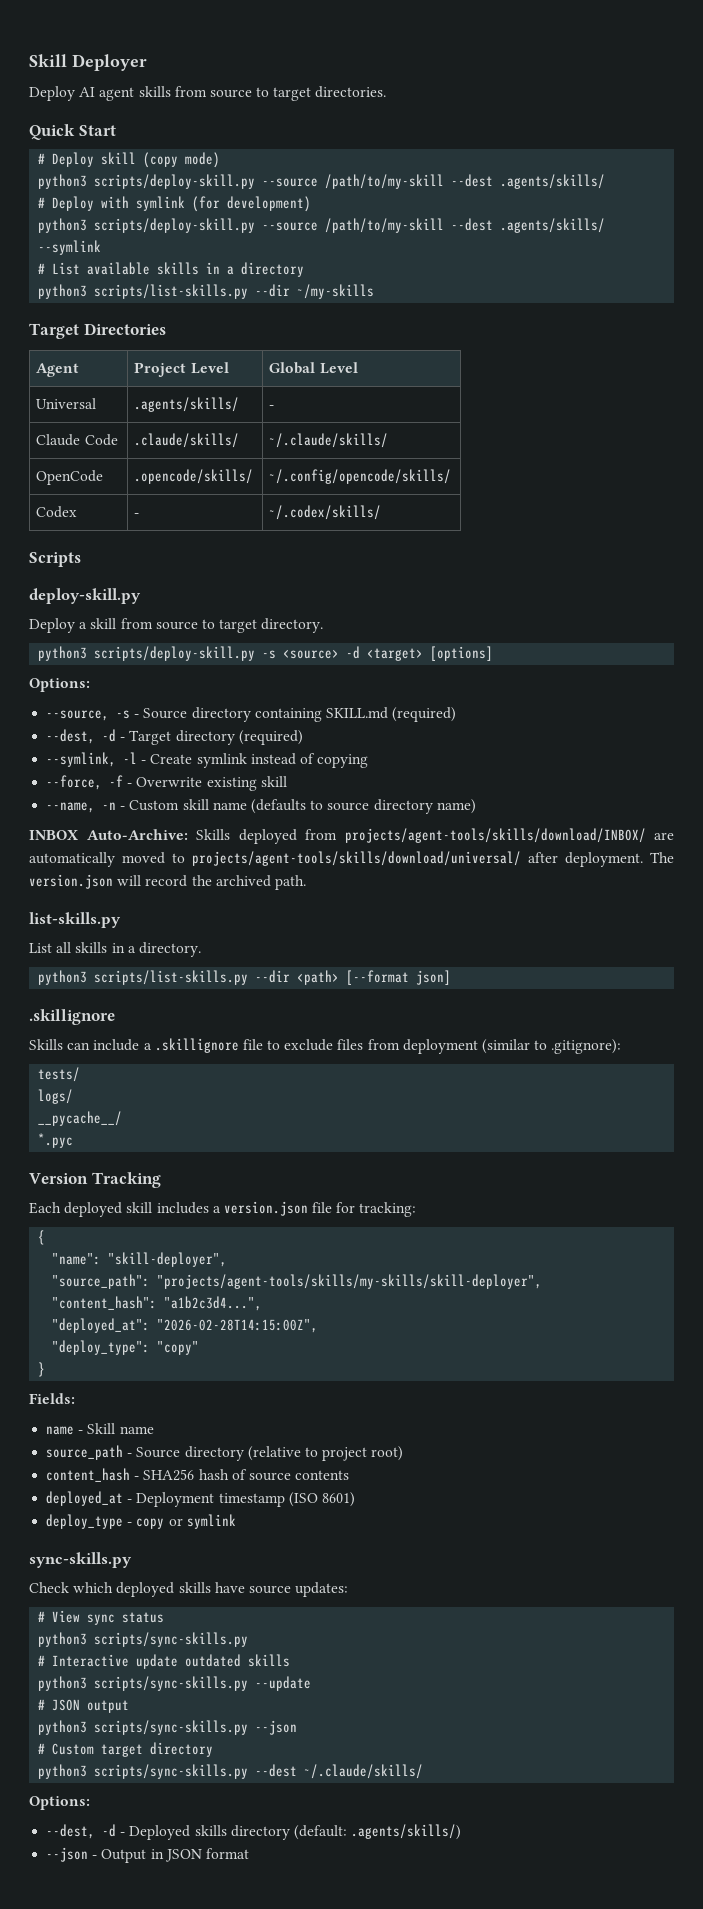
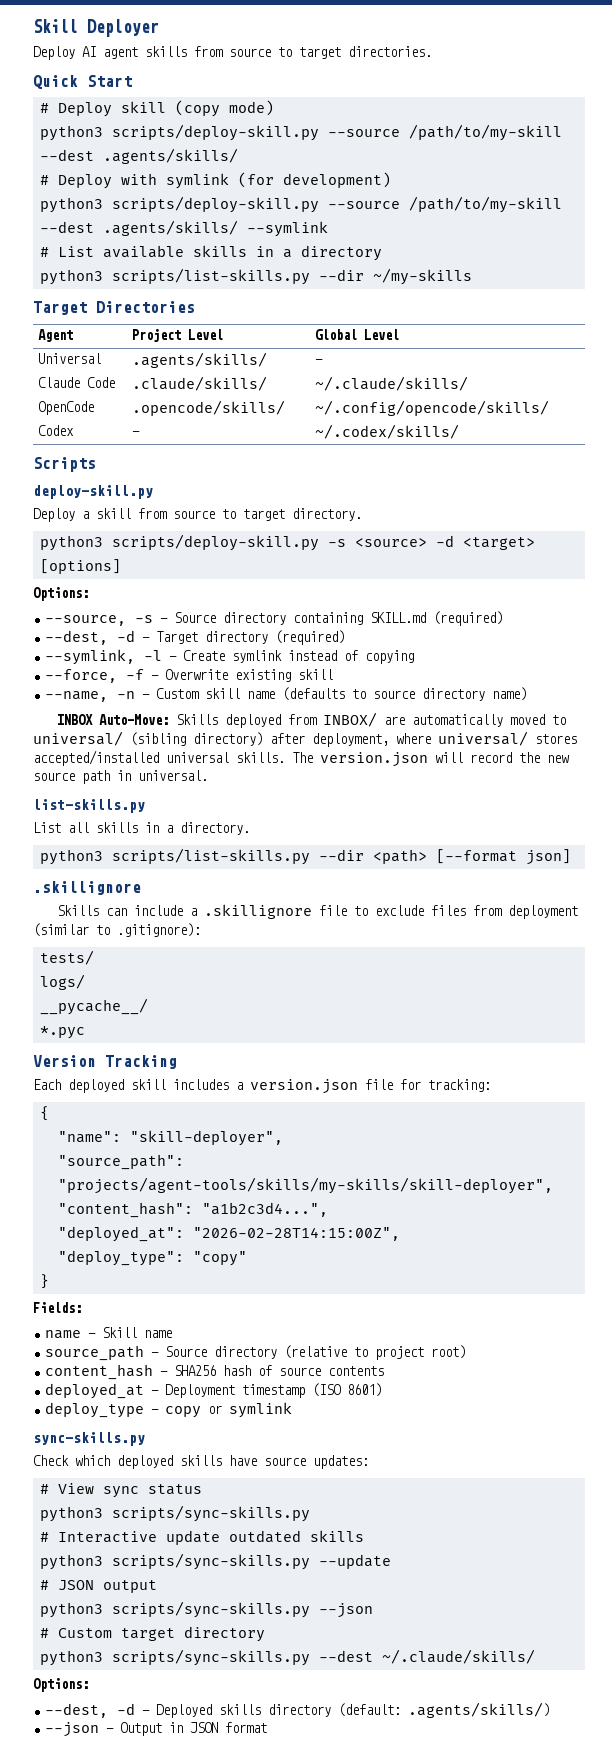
[86,829,188,840] Auto-Archive: -> [98,714,169,725] Auto-Move:
[344,828,646,843] projects/agent-tools/skills/download/INBOX/ -> [322,712,377,727] INBOX/
[192,851,643,867] projects/agent-tools/skills/download/universal/ after deployment. -> [33,731,577,747] [33,750,285,766] universal/ (sibling directory) after deployment, where universal/ stores accepted/installed universal skills.
[215,875,306,890] archived path. -> [547,755,569,763] [33,770,208,784] new source path in universal.

